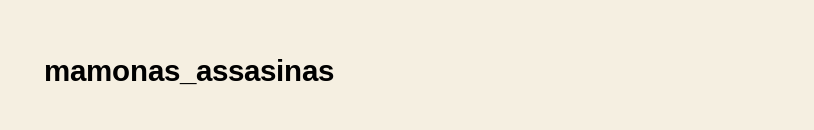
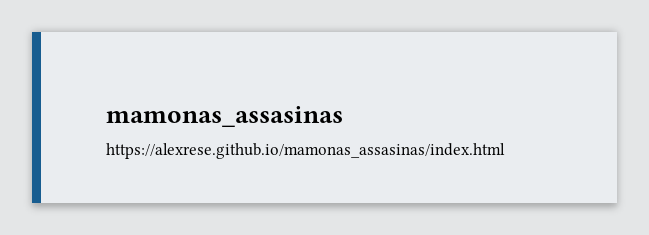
(334, 72) none -> [106,143,505,159] // https://alexrese.github.io/mamonas_assasinas/index.html

